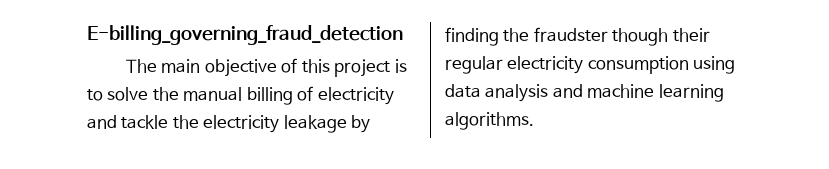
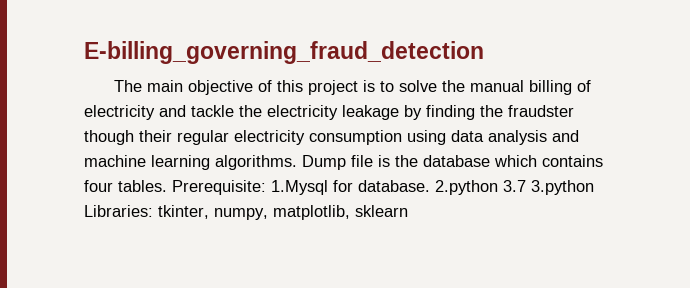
(534, 121) none -> [302,155,603,170] [84,180,594,195] [84,205,408,220] Dump file is the database which contains four tables. Prerequisite: 1.Mysql for database. 2.python 3.7 3.python Libraries: tkinter, numpy, matplotlib, sklearn

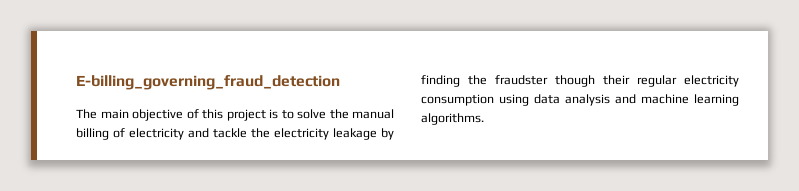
[302,155,603,170] [84,180,594,195] [84,205,408,220] Dump file is the database which contains four tables. Prerequisite: 1.Mysql for database. 2.python 3.7 3.python Libraries: tkinter, numpy, matplotlib, sklearn -> (484, 119) none

